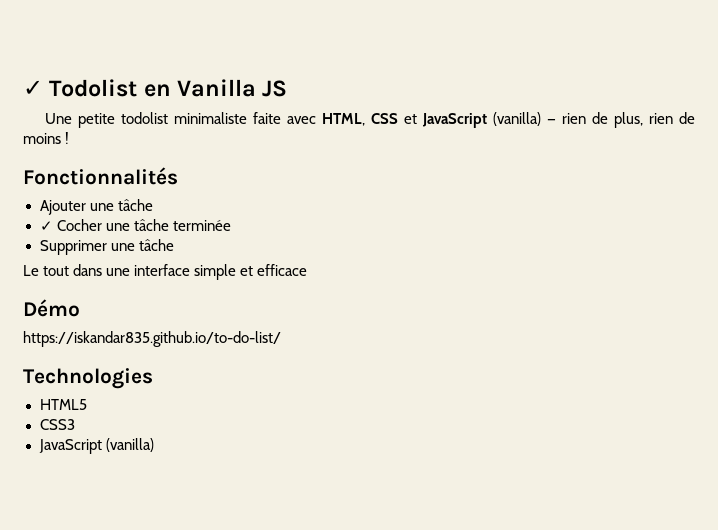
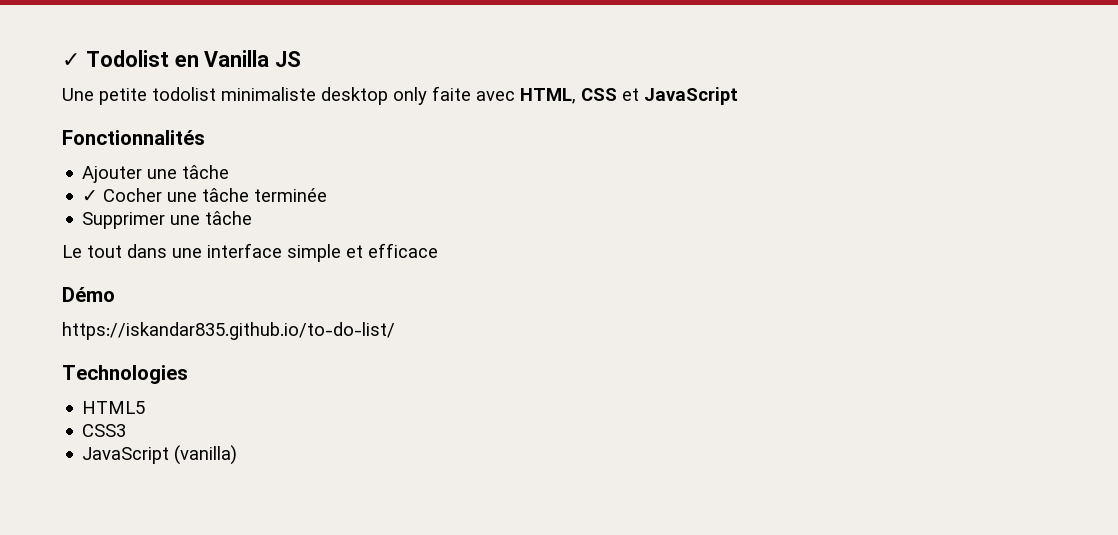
(248, 118) none -> [321,87,427,105] desktop only
[493,112,696,128] [23,132,70,144] (vanilla) — rien de plus, rien de moins ! -> (738, 96) none

